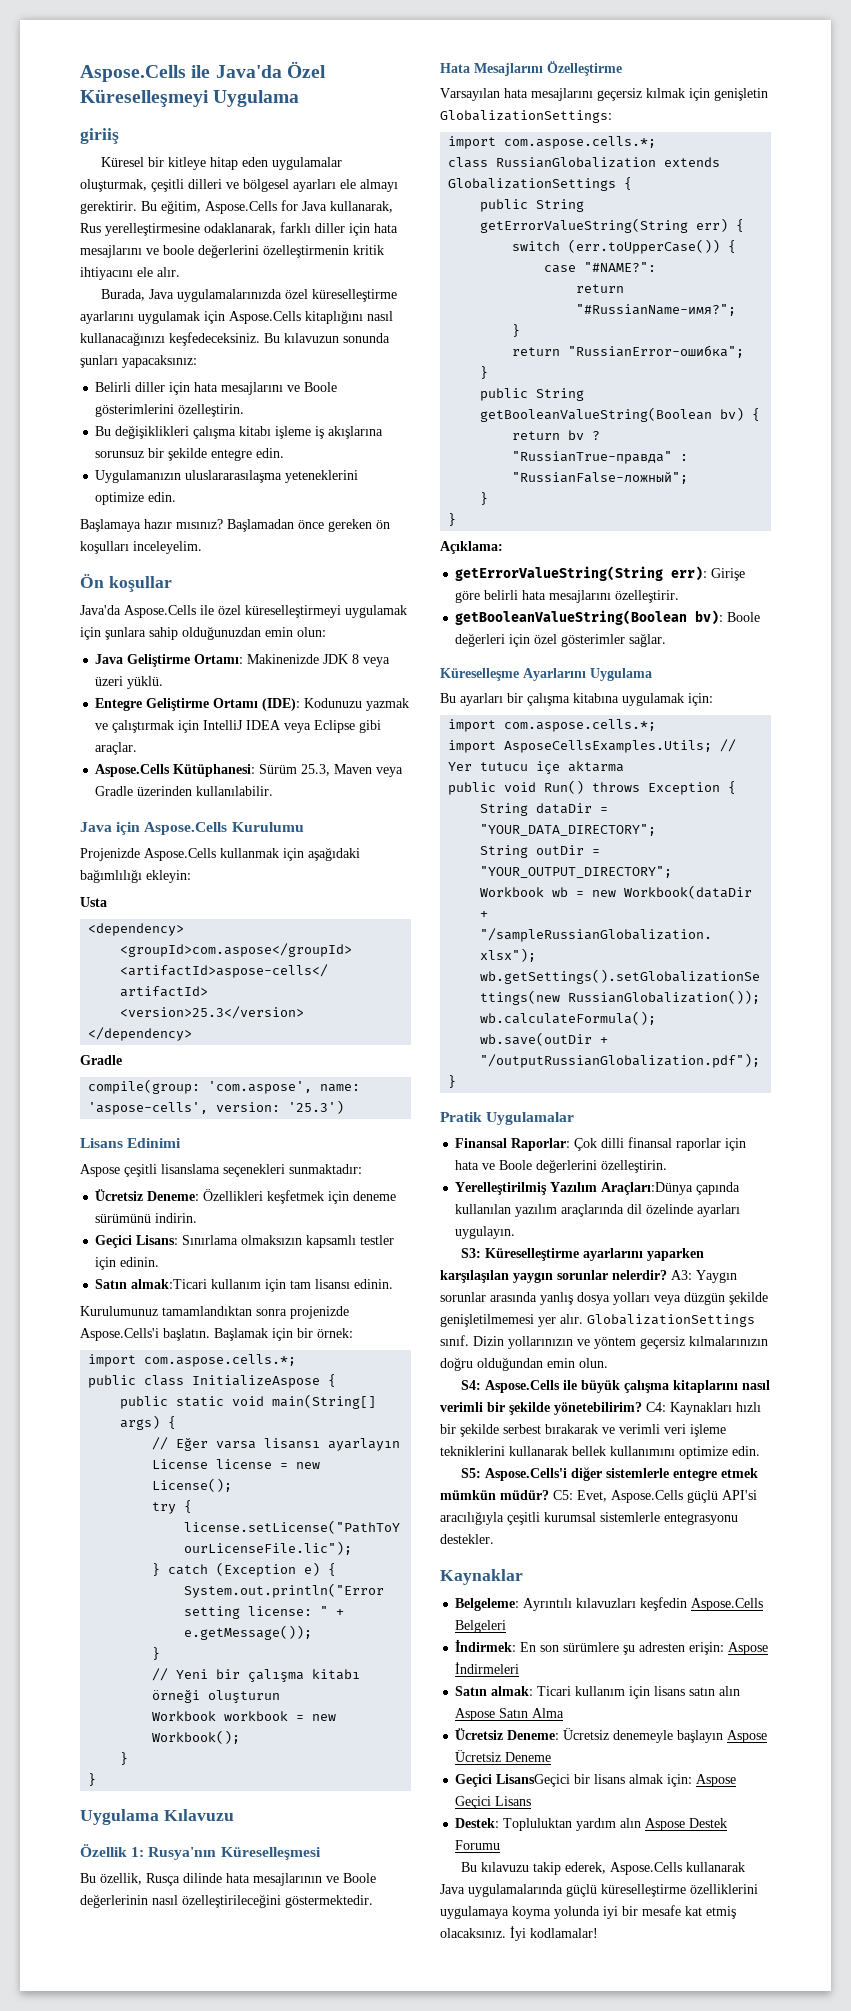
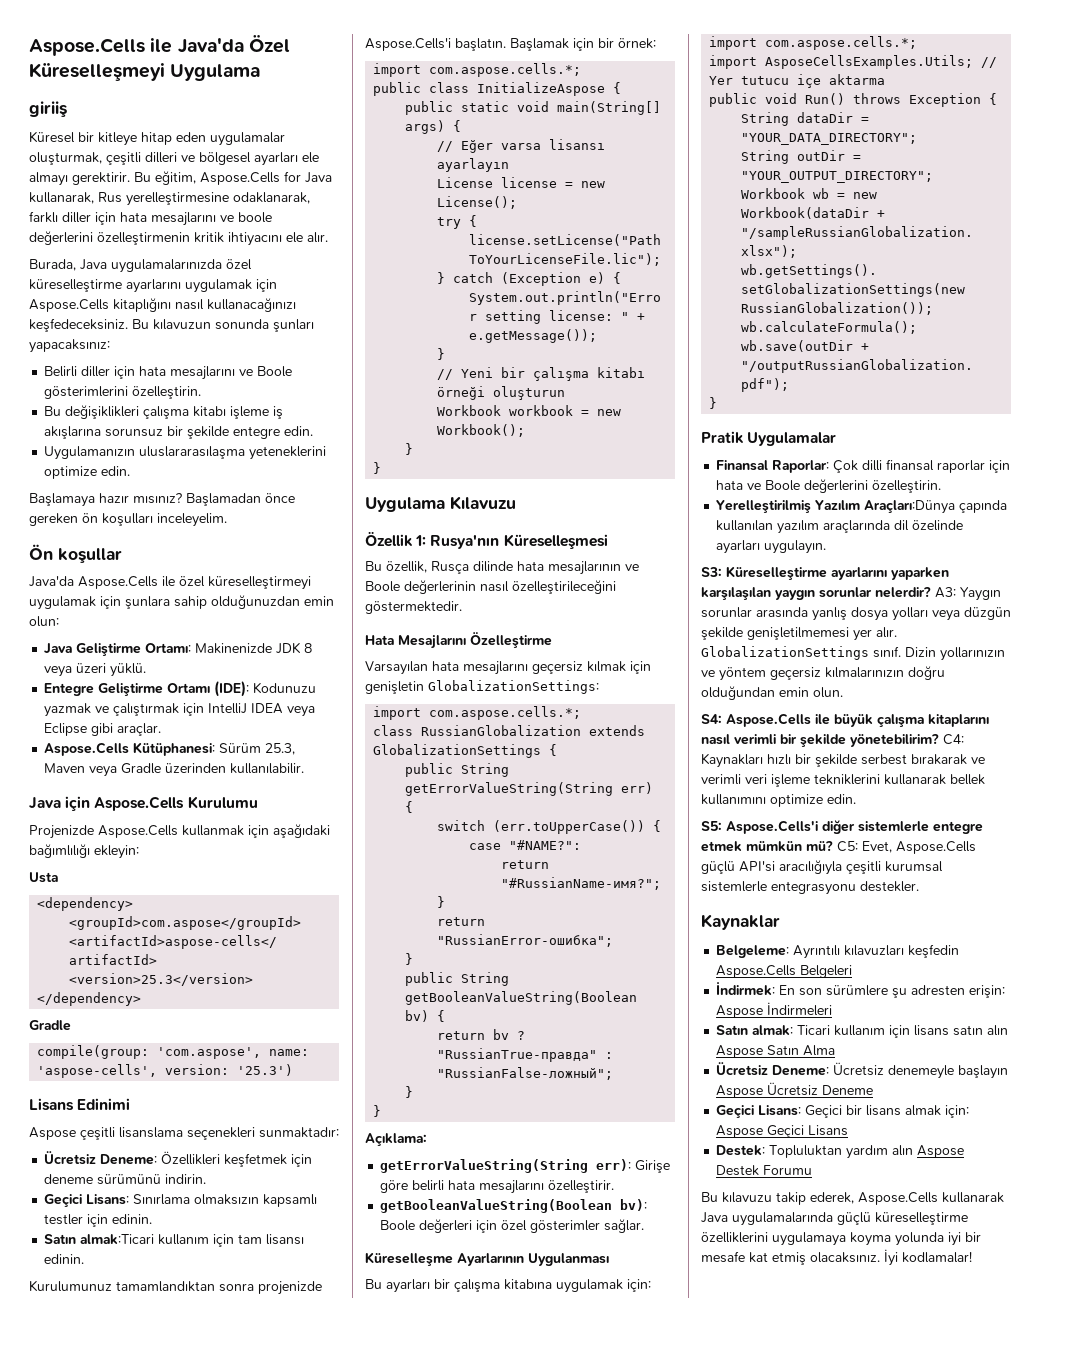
[523,668,652,681] Ayarlarını Uygulama -> [457,1253,609,1266] Ayarlarının Uygulanması
[500,1490,549,1500] müdür? -> [806,841,833,851] mü?
[496,1774,571,1787] LisansGeçici -> [758,1105,843,1118] Lisans: Geçici

